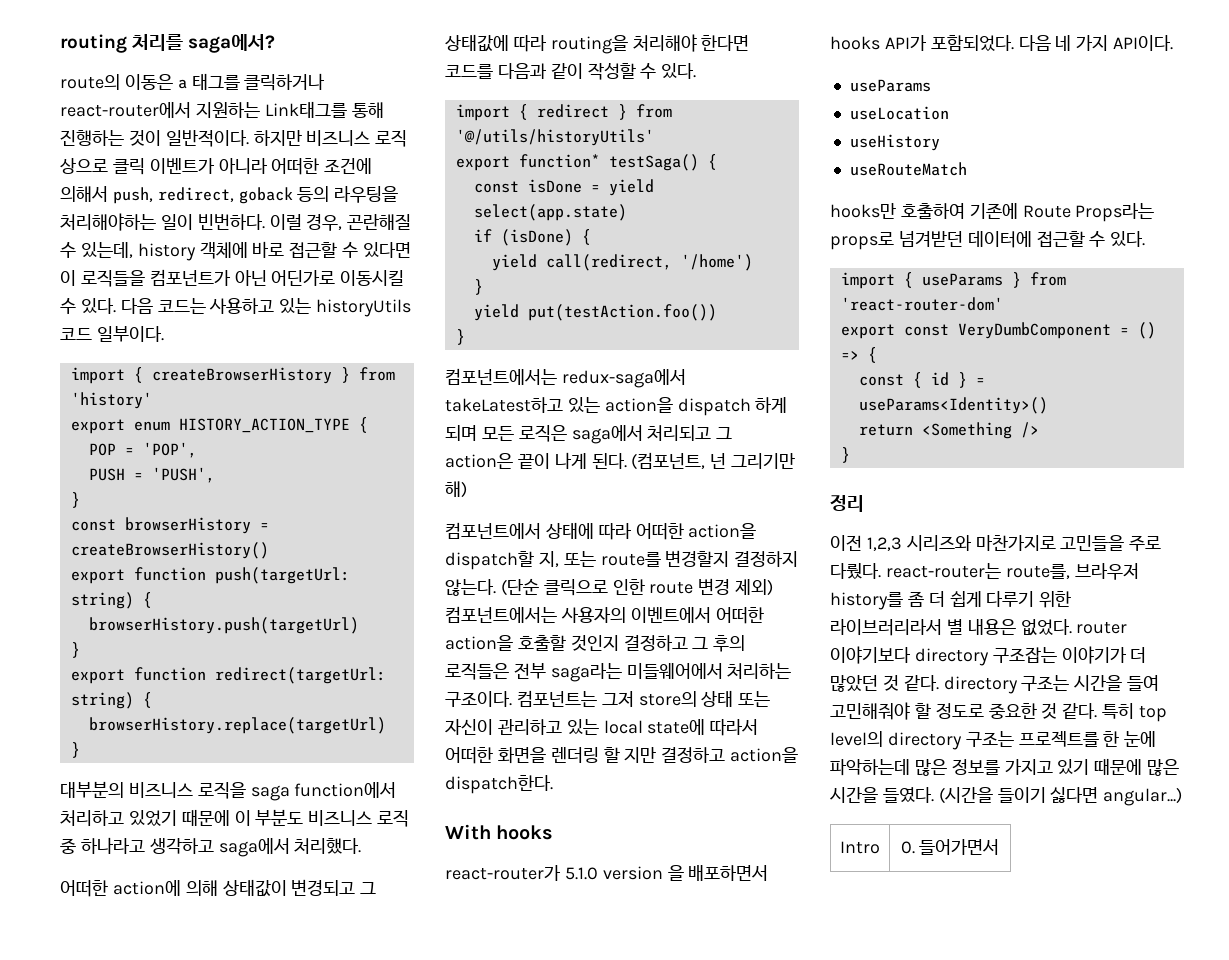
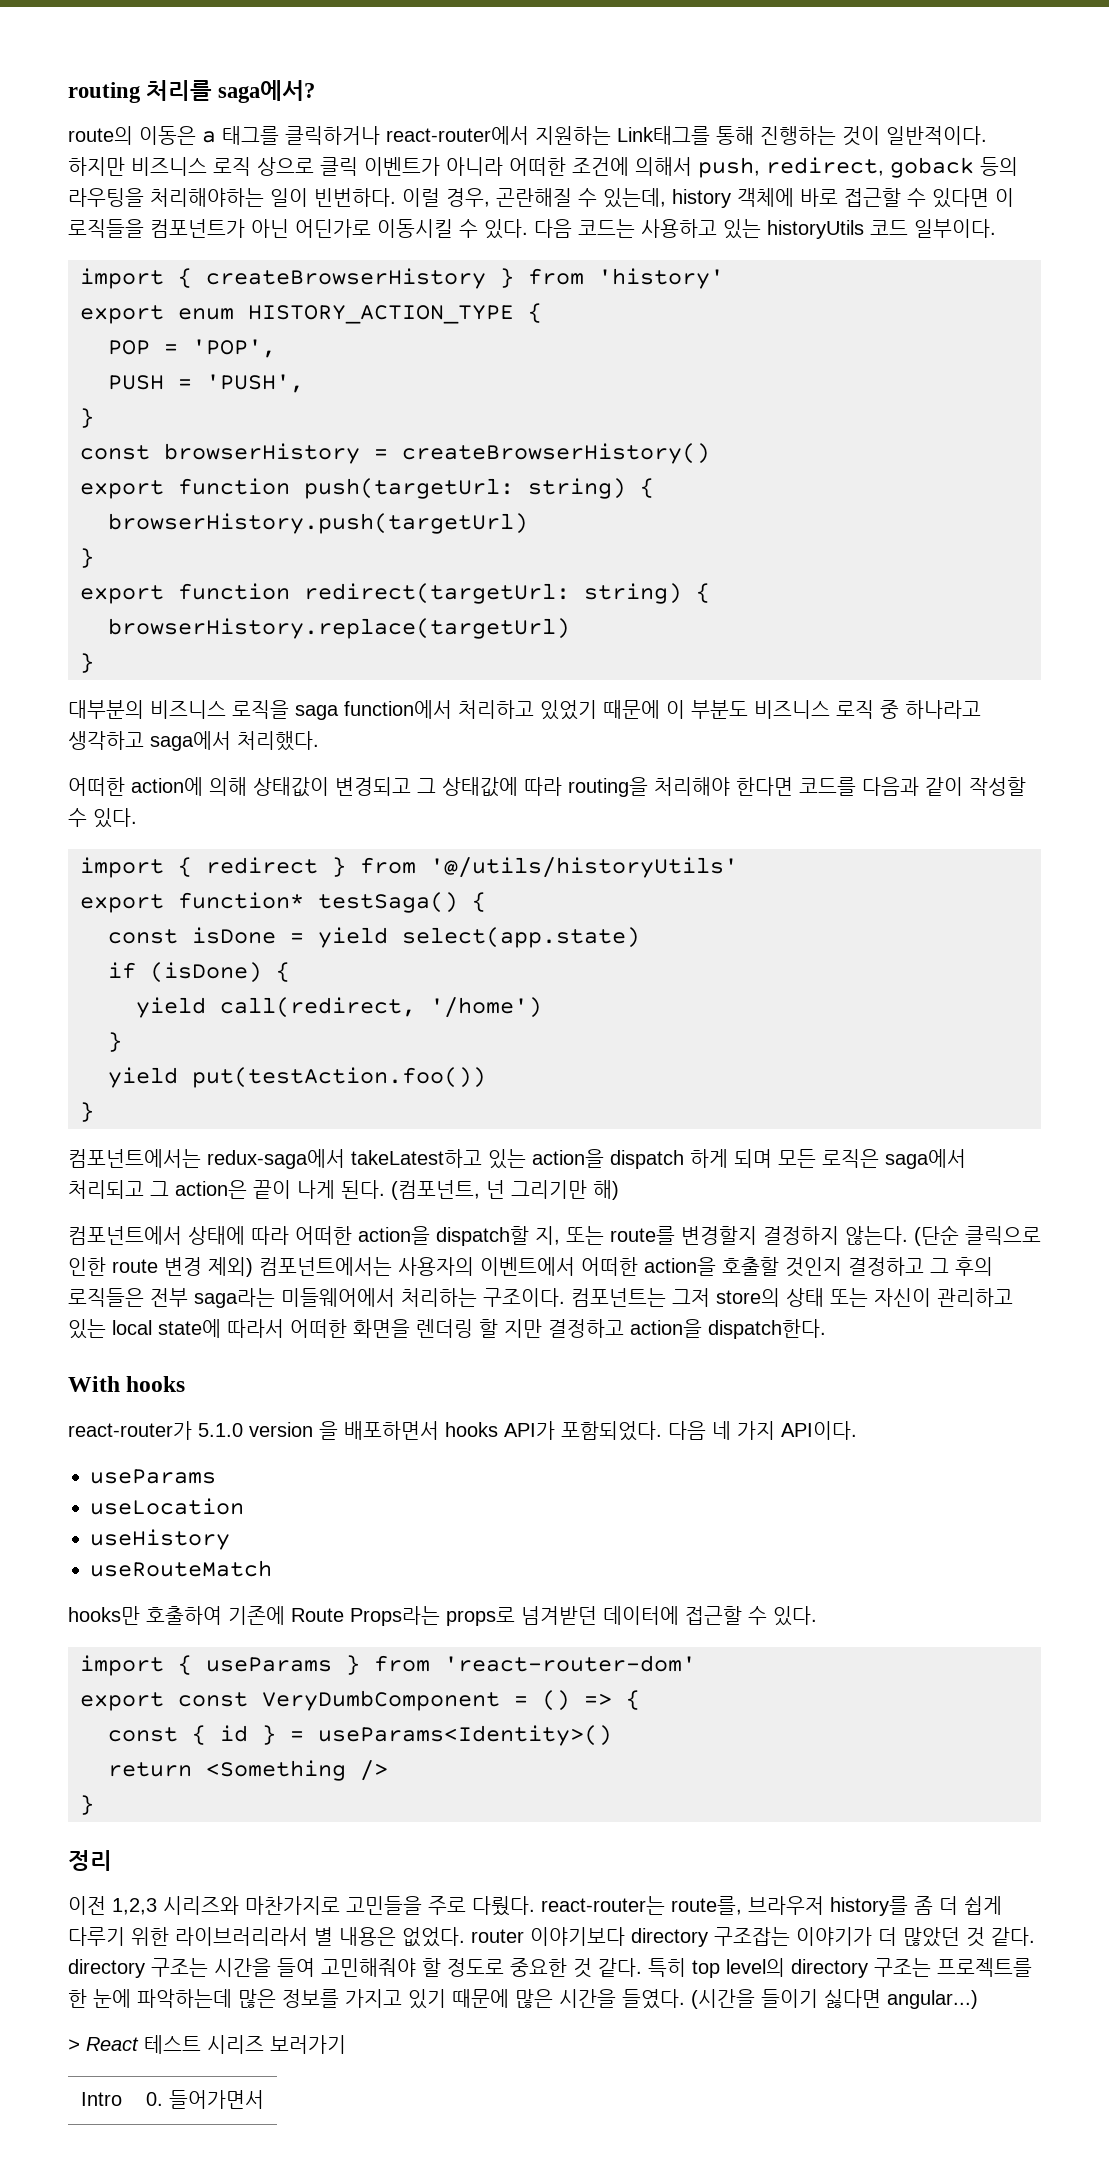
(1183, 796) none -> [68,2035,346,2054] // > React 테스트 시리즈 보러가기

